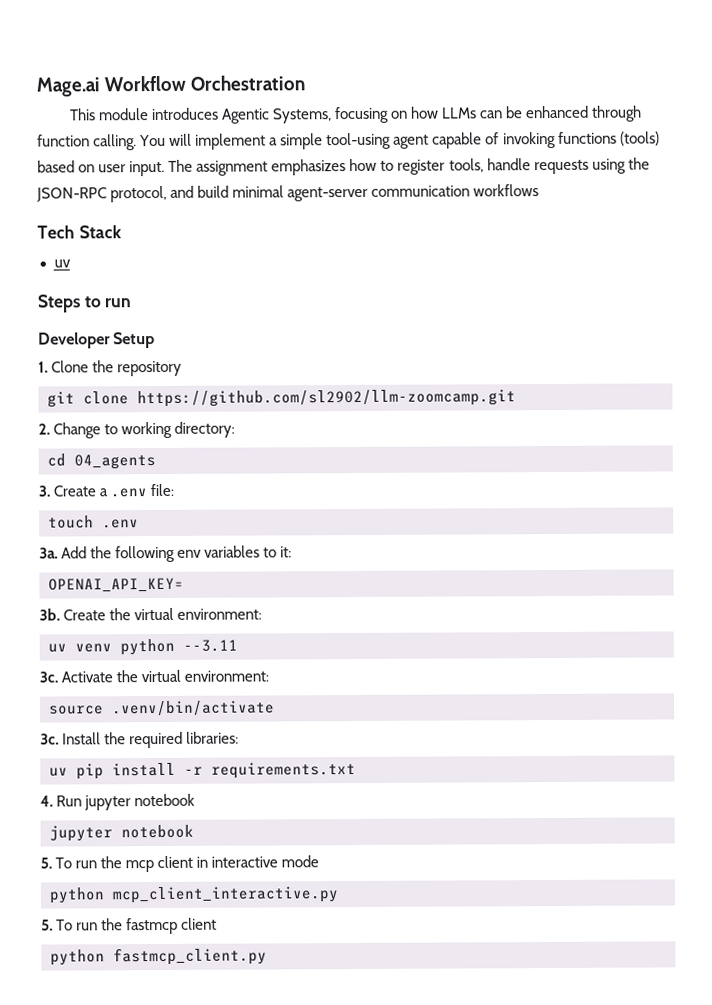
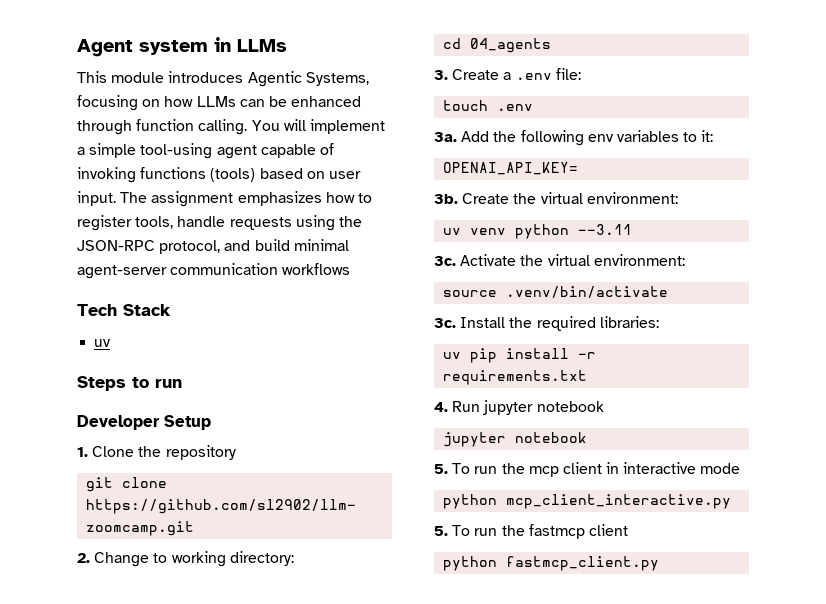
[36,75,306,97] Mage.ai Workflow Orchestration -> [77,37,287,57] Agent system in LLMs

